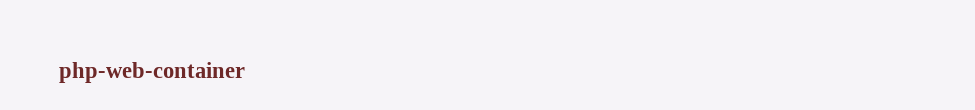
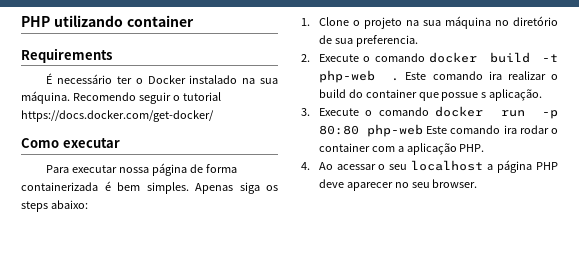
[59,62,245,83] php-web-container -> [21,15,194,27] [21,48,112,63] [46,73,278,84] [21,91,221,104] [21,110,214,122] [21,138,120,148] [46,163,238,176] [21,181,278,194] [21,200,88,212] [301,16,558,29] [318,35,418,47] [301,52,558,63] [318,70,558,83] [318,89,543,101] [301,106,558,119] [318,124,558,137] [318,143,485,155] [301,160,558,173] [318,179,478,191] PHP utilizando container // Requirements // É necessário ter o Docker instalado na sua máquina. Recomendo seguir o tutorial https://docs.docker.com/get-docker/ // Como executar // Para executar nossa página de forma containerizada é bem simples. Apenas siga os steps abaixo: // 1. Clone o projeto na sua máquina no diretório de sua preferencia. // 2. Execute o comando docker build -t php-web . Este comando ira realizar o build do container que possue s aplicação. // 3. Execute o comando docker run -p 80:80 php-web Este comando ira rodar o container com a aplicação PHP. // 4. Ao acessar o seu localhost a página PHP deve aparecer no seu browser.

